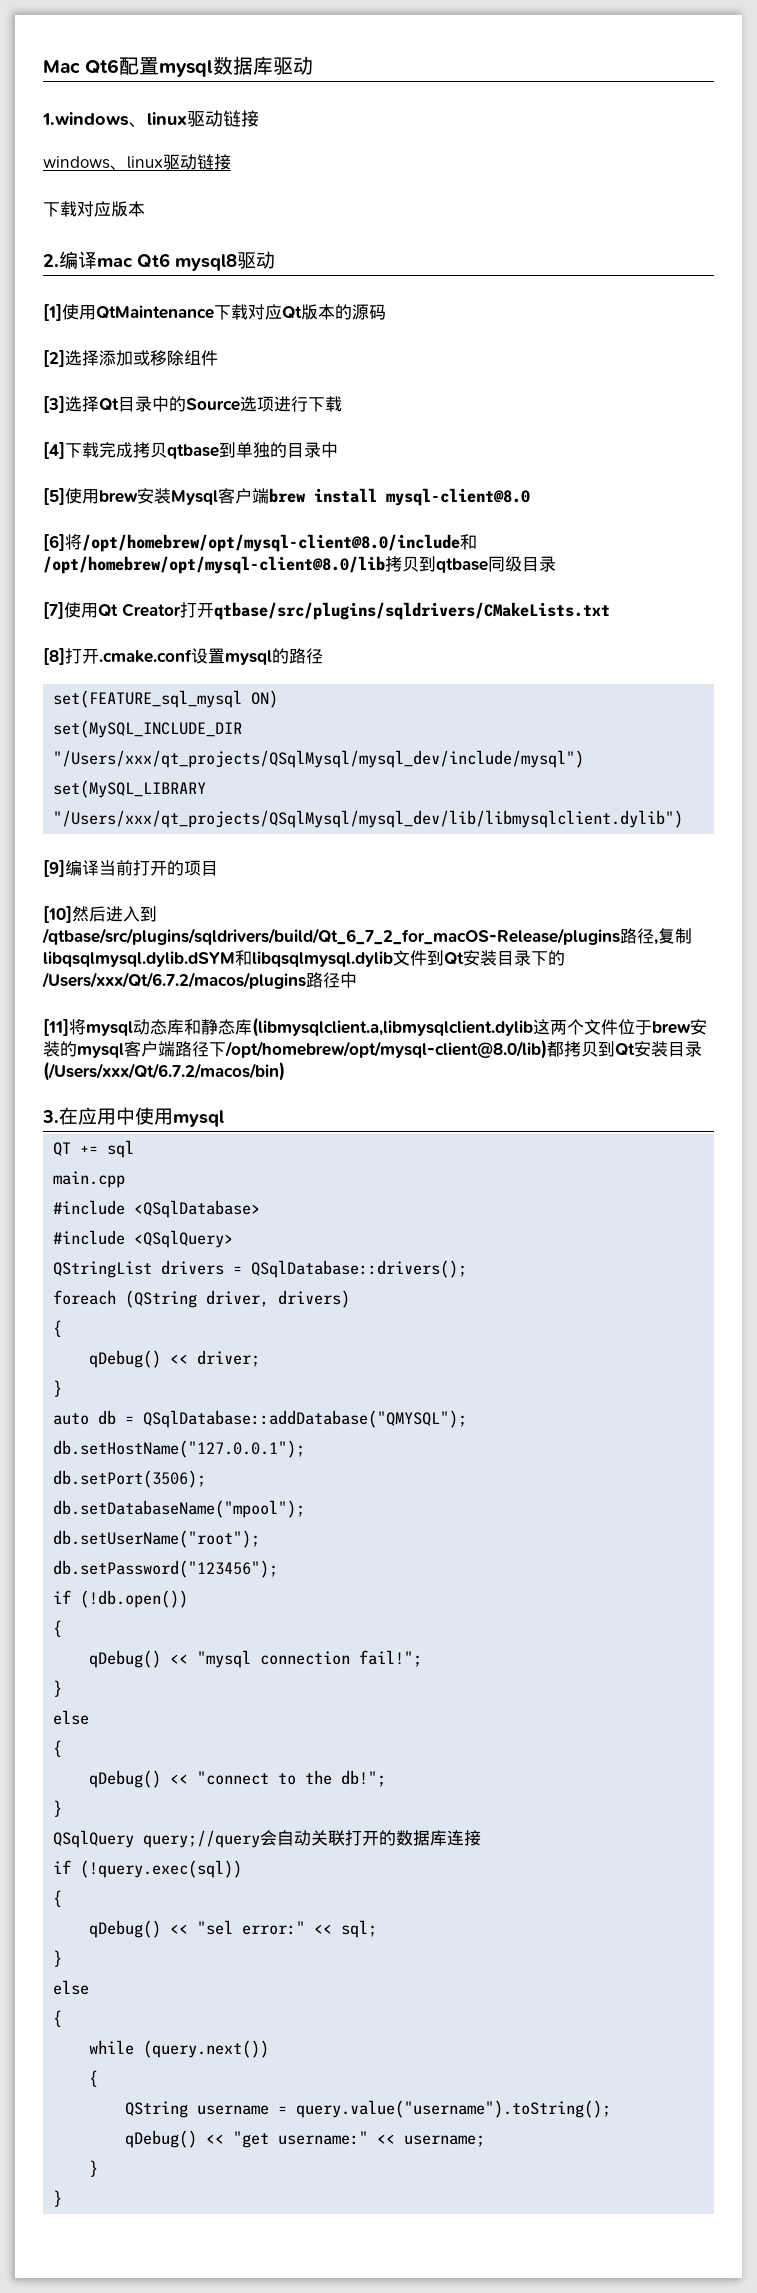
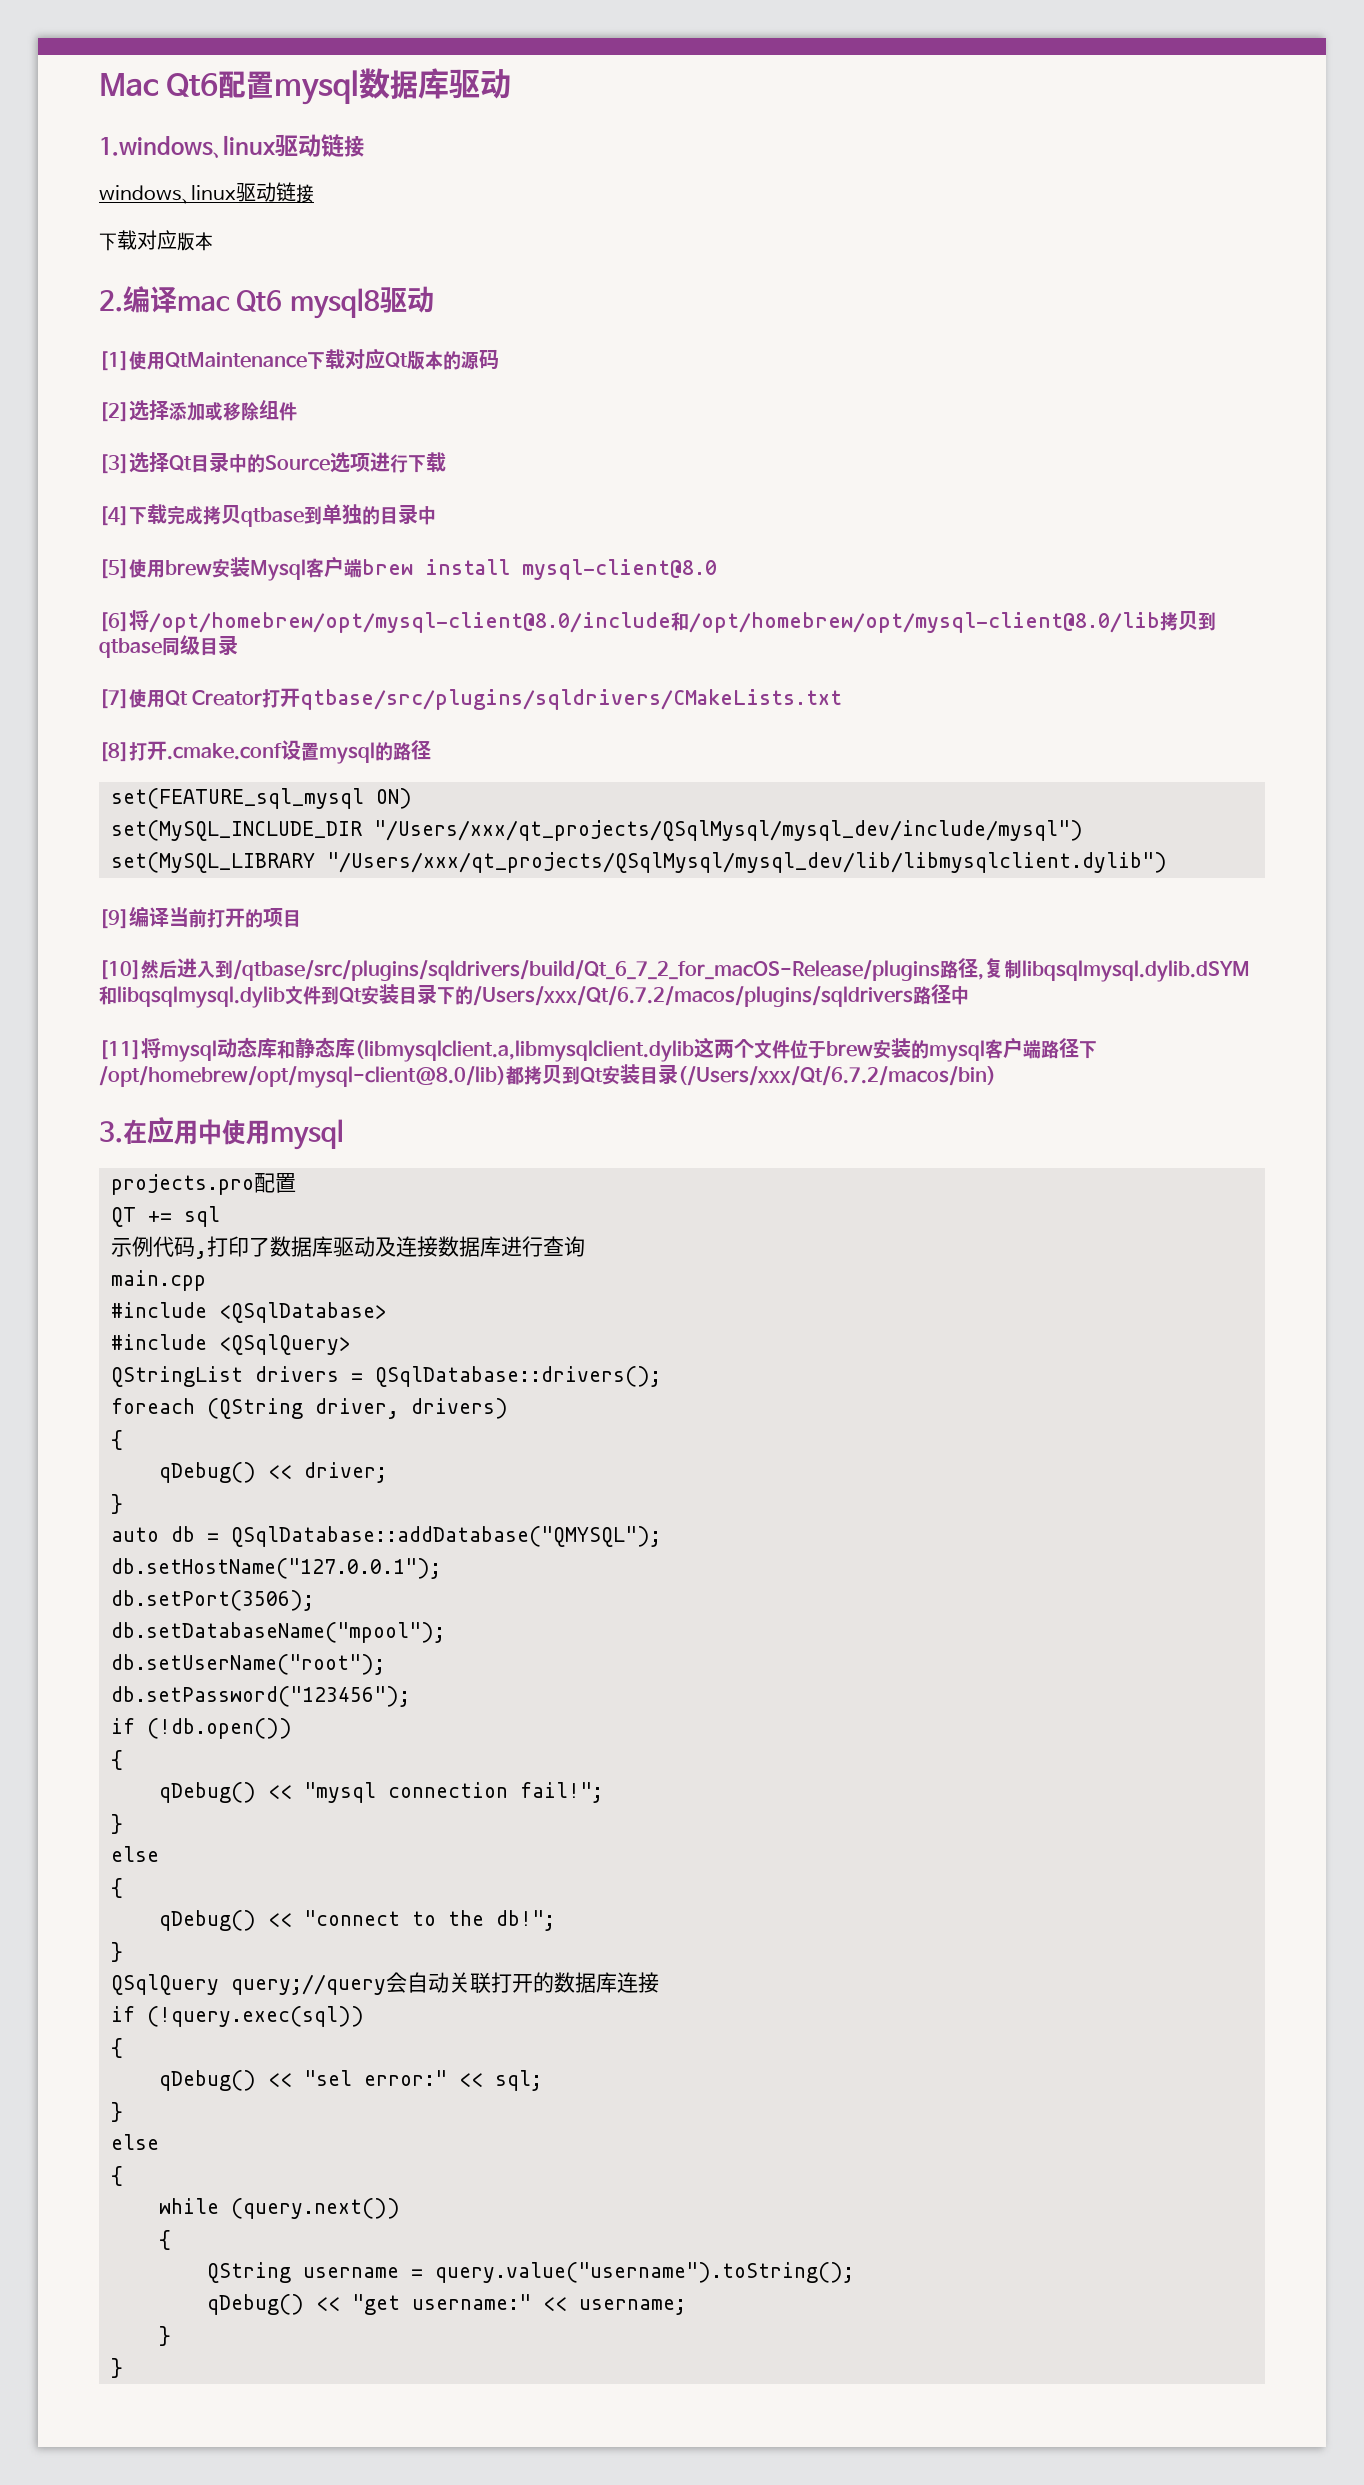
[42,972,306,989] /Users/xxx/Qt/6.7.2/macos/plugins -> [473,986,913,1007] /Users/xxx/Qt/6.7.2/macos/plugins/sqldrivers
(224, 1118) none -> [111,1173,296,1195] // projects.pro配置
(135, 1149) none -> [111,1236,585,1259] // 示例代码,打印了数据库驱动及连接数据库进行查询

